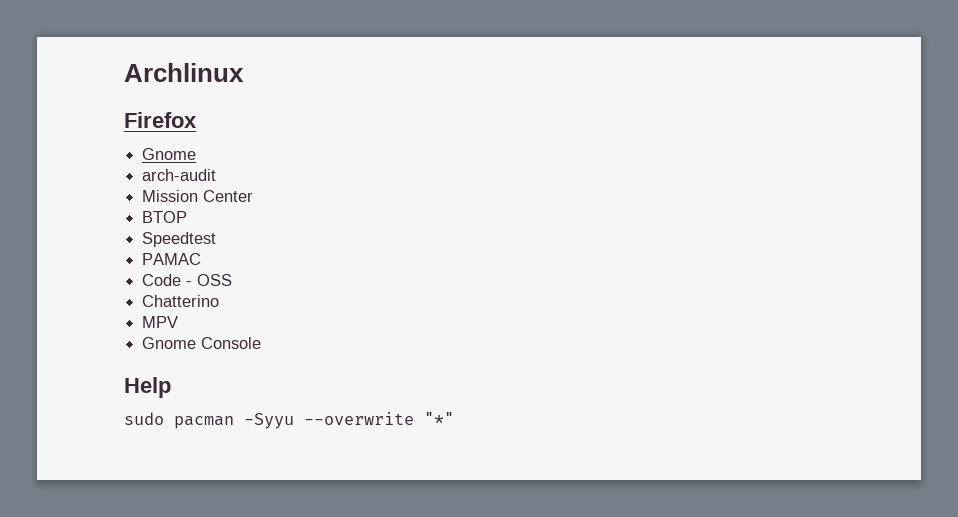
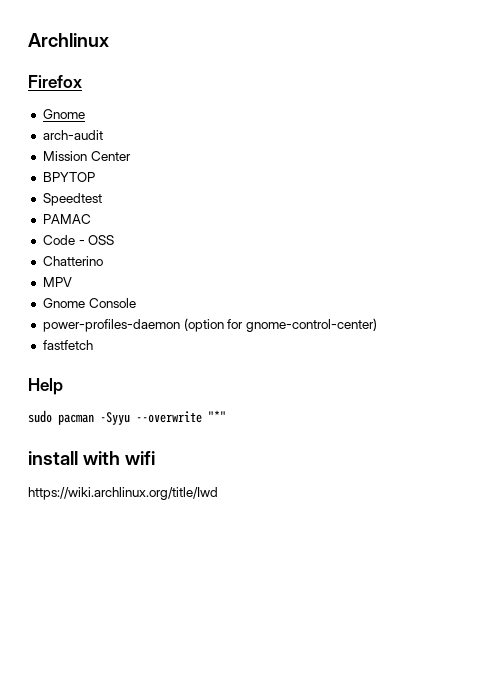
[142,211,188,223] BTOP -> [42,172,95,182] BPYTOP
(262, 343) none -> [42,318,377,332] [42,340,93,350] // power-profiles-daemon (option for gnome-control-center) // fastfetch
(454, 418) none -> [28,451,156,465] [28,487,218,500] // install with wifi // https://wiki.archlinux.org/title/Iwd

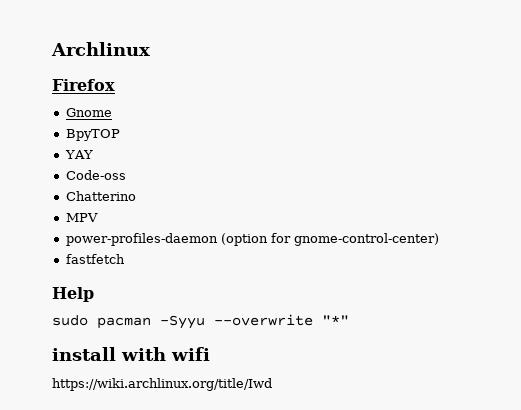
[42,130,103,140] [42,151,131,161] [42,172,95,182] [42,193,102,206] [42,214,91,224] [42,235,115,245] arch-audit // Mission Center // BPYTOP // Speedtest // PAMAC // Code - OSS -> [65,129,120,141] [64,150,93,159] [65,170,126,180] BpyTOP // YAY // Code-oss
[42,298,136,308] // Gnome Console -> (98, 217) none

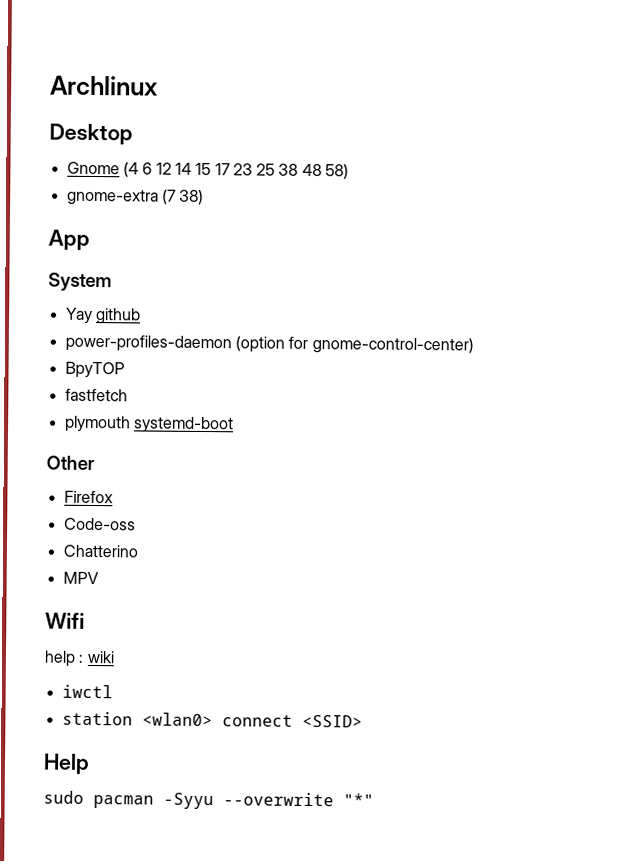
[52,79,115,91] Firefox -> [49,123,133,146] Desktop
[65,129,120,141] [64,150,93,159] [65,170,126,180] [65,191,136,201] [65,213,98,222] [65,233,439,246] [65,254,125,264] // BpyTOP // YAY // Code-oss // Chatterino // MPV // power-profiles-daemon (option for gnome-control-center) // fastfetch -> [122,162,350,180] [66,188,205,206] [48,229,90,251] [48,272,112,292] [64,307,141,325] [64,334,474,355] [64,361,125,379] [64,388,128,402] [64,415,234,434] [46,455,95,471] [63,490,113,504] [63,517,136,531] [62,544,138,558] [62,571,99,585] [45,612,85,629] [44,650,115,667] [61,684,113,699] [61,711,363,728] (4 6 12 14 15 17 23 25 38 48 58) // gnome-extra (7 38) // App // System // Yay github // power-profiles-daemon (option for gnome-control-center) // BpyTOP // fastfetch // plymouth systemd-boot // Other // Firefox // Code-oss // Chatterino // MPV // Wifi // help : wiki // iwctl // station <wlan0> connect <SSID>
[52,347,210,361] [52,378,272,391] // install with wifi // https://wiki.archlinux.org/title/Iwd -> (374, 800) none

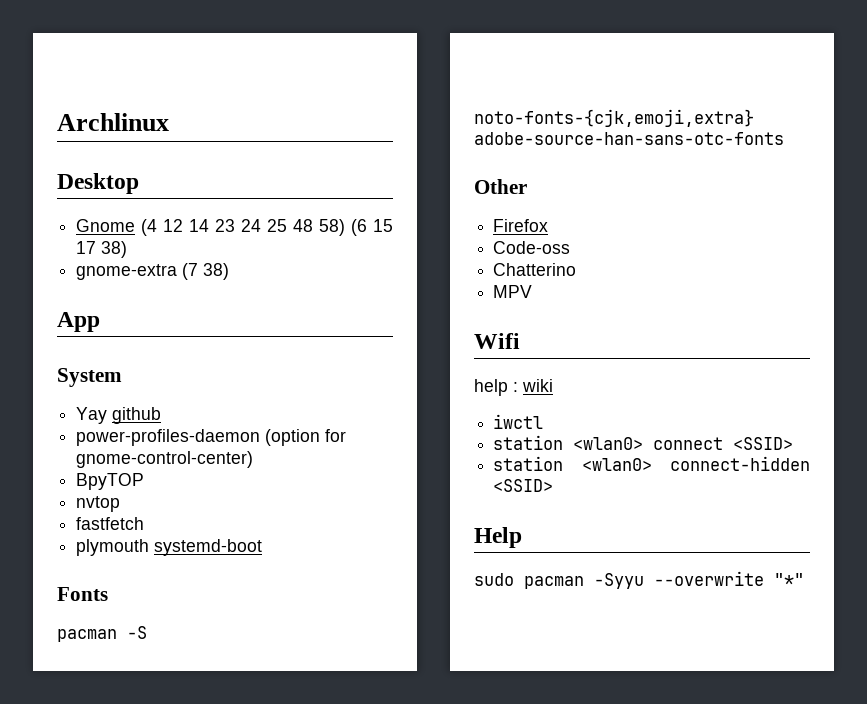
[142,162,153,175] 6 -> (158, 227) none
[195,162,350,180] 15 17 23 25 38 48 58) -> [215,219,393,236] [76,241,128,258] 23 24 25 48 58) (6 15 17 38)
(125, 370) none -> [76,496,121,512] // nvtop
(234, 425) none -> [57,587,108,601] [57,626,147,642] [474,109,754,127] [474,132,784,145] // Fonts // pacman -S noto-fonts-{cjk,emoji,extra} adobe-source-han-sans-otc-fonts
(363, 721) none -> [493,456,810,471] [493,479,554,492] // station <wlan0> connect-hidden <SSID>

